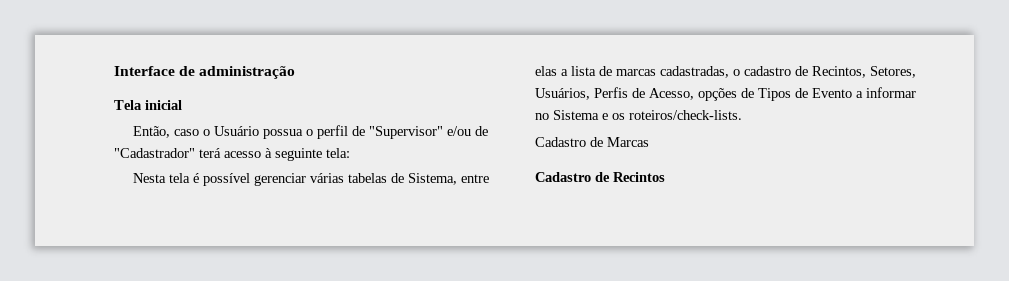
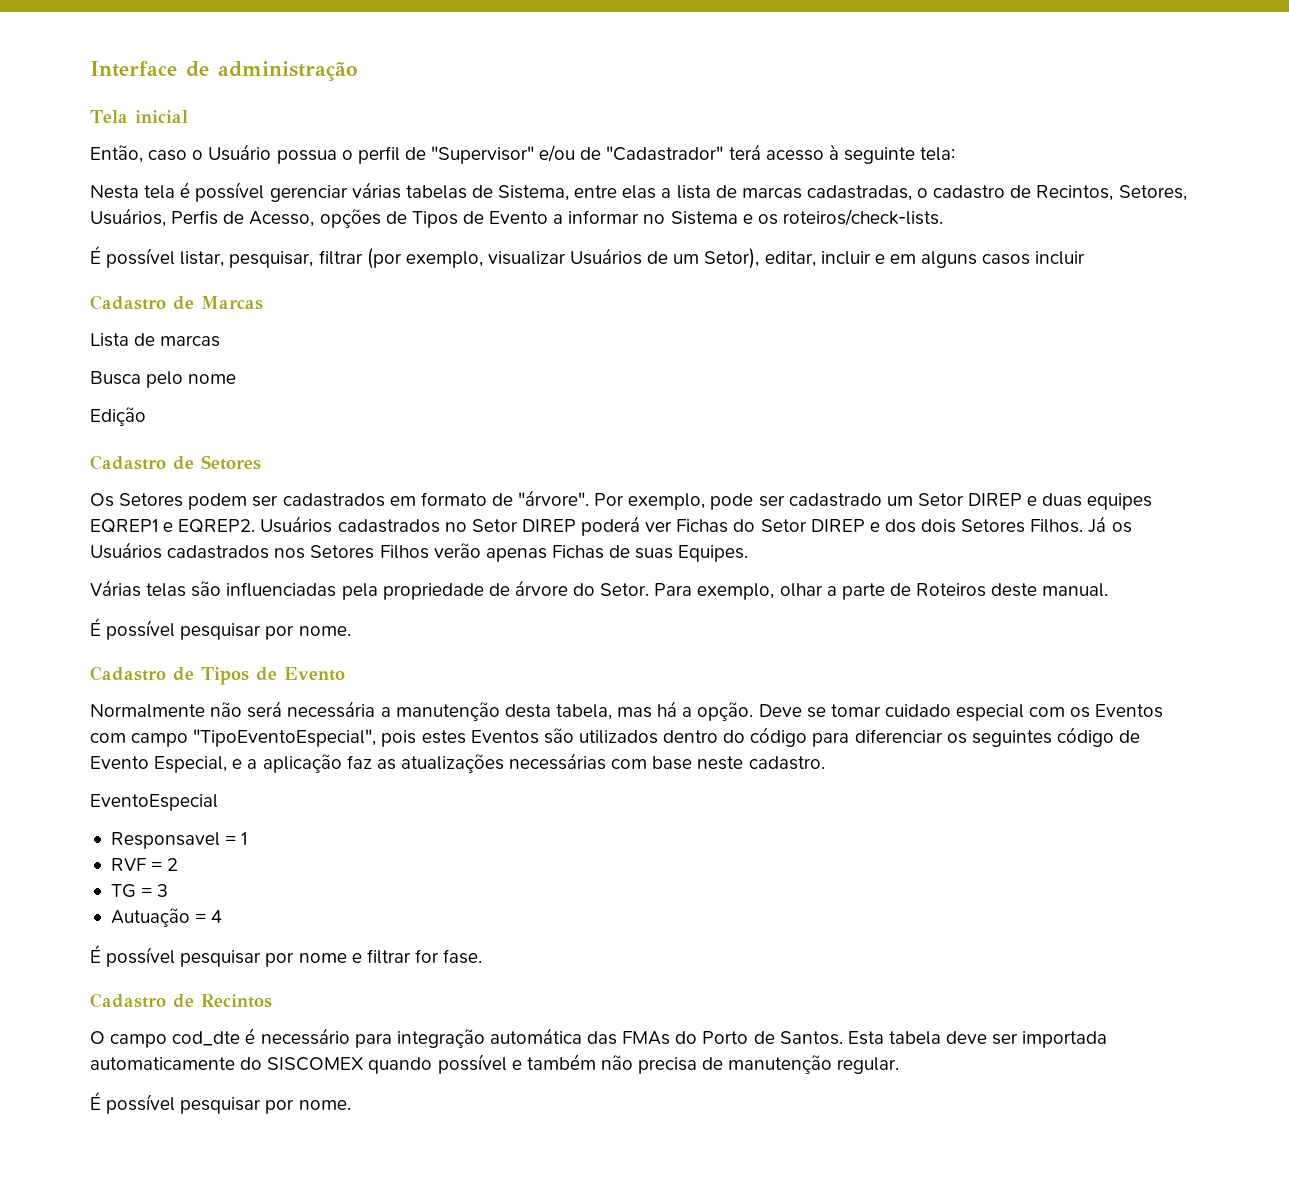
[535,137,649,147] [535,172,665,182] Cadastro de Marcas // Cadastro de Recintos -> [90,245,1086,269] [90,295,263,310] [90,333,221,347] [90,371,237,388] [90,407,146,426] [90,455,261,470] [90,490,1153,510] [90,516,1132,536] [90,542,749,562] [90,580,1109,600] [90,617,351,640] [90,666,345,685] [90,701,1164,721] [90,727,1141,747] [90,753,825,773] [90,794,218,811] [110,832,248,849] [110,858,179,871] [110,884,169,898] [110,908,223,927] [90,944,483,967] [90,993,272,1008] [90,1028,1108,1048] [90,1054,900,1074] [90,1091,351,1114] É possível listar, pesquisar, filtrar (por exemplo, visualizar Usuários de um Setor), editar, incluir e em alguns casos incluir // Cadastro de Marcas // Lista de marcas // Busca pelo nome // Edição // Cadastro de Setores // Os Setores podem ser cadastrados em formato de "árvore". Por exemplo, pode ser cadastrado um Setor DIREP e duas equipes EQREP1 e EQREP2. Usuários cadastrados no Setor DIREP poderá ver Fichas do Setor DIREP e dos dois Setores Filhos. Já os Usuários cadastrados nos Setores Filhos verão apenas Fichas de suas Equipes. // Várias telas são influenciadas pela propriedade de árvore do Setor. Para exemplo, olhar a parte de Roteiros deste manual. // É possível pesquisar por nome. // Cadastro de Tipos de Evento // Normalmente não será necessária a manutenção desta tabela, mas há a opção. Deve se tomar cuidado especial com os Eventos com campo "TipoEventoEspecial", pois estes Eventos são utilizados dentro do código para diferenciar os seguintes código de Evento Especial, e a aplicação faz as atualizações necessárias com base neste cadastro. // EventoEspecial // Responsavel = 1 // RVF = 2 // TG = 3 // Autuação = 4 // É possível pesquisar por nome e filtrar for fase. // Cadastro de Recintos // O campo cod_dte é necessário para integração automática das FMAs do Porto de Santos. Esta tabela deve ser importada automaticamente do SISCOMEX quando possível e também não precisa de manutenção regular. // É possível pesquisar por nome.

